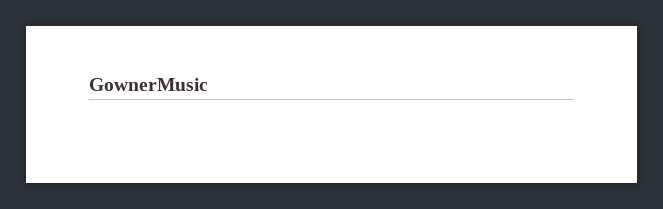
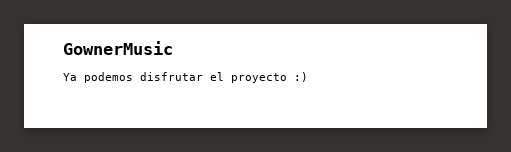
(208, 84) none -> [63,72,308,83] // Ya podemos disfrutar el proyecto :)

